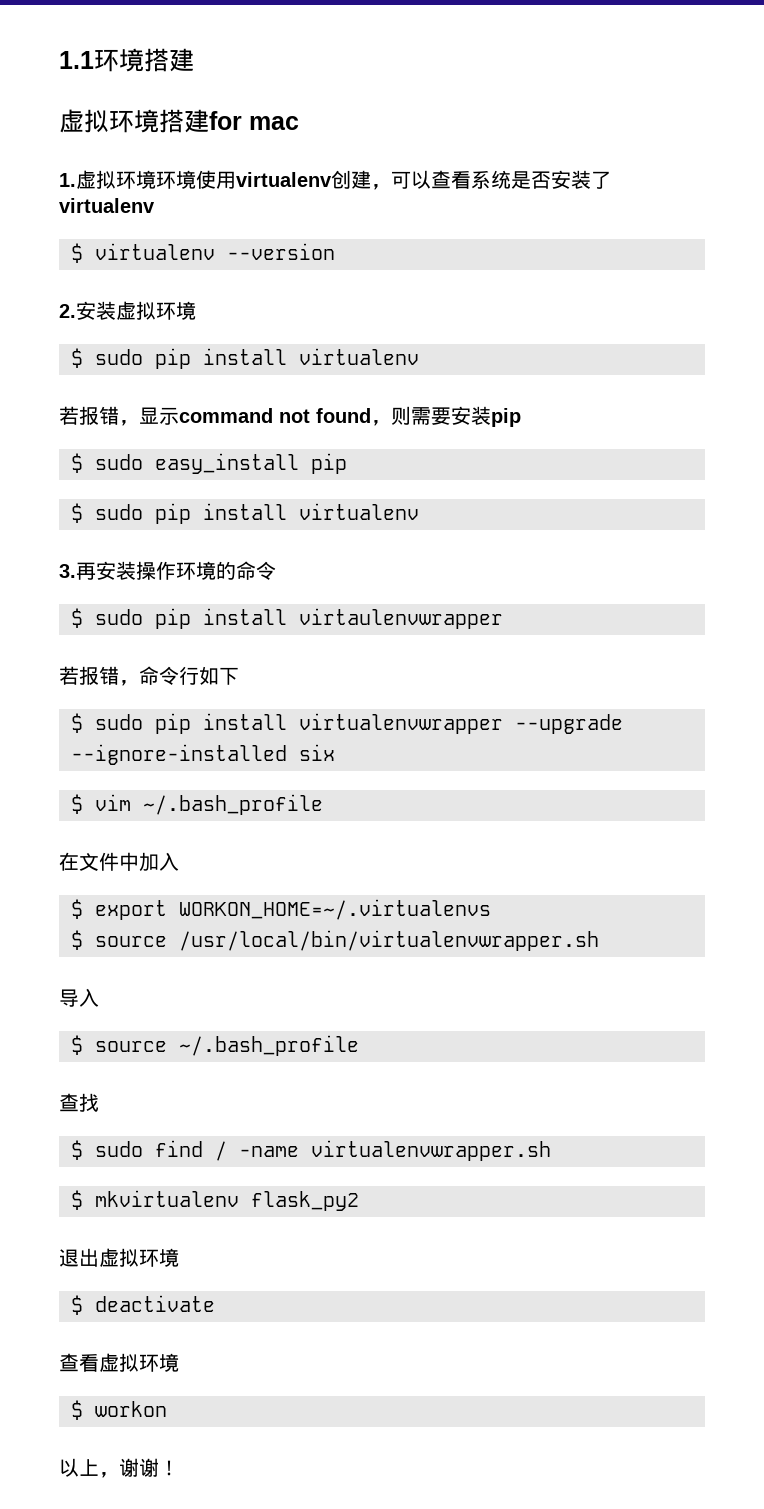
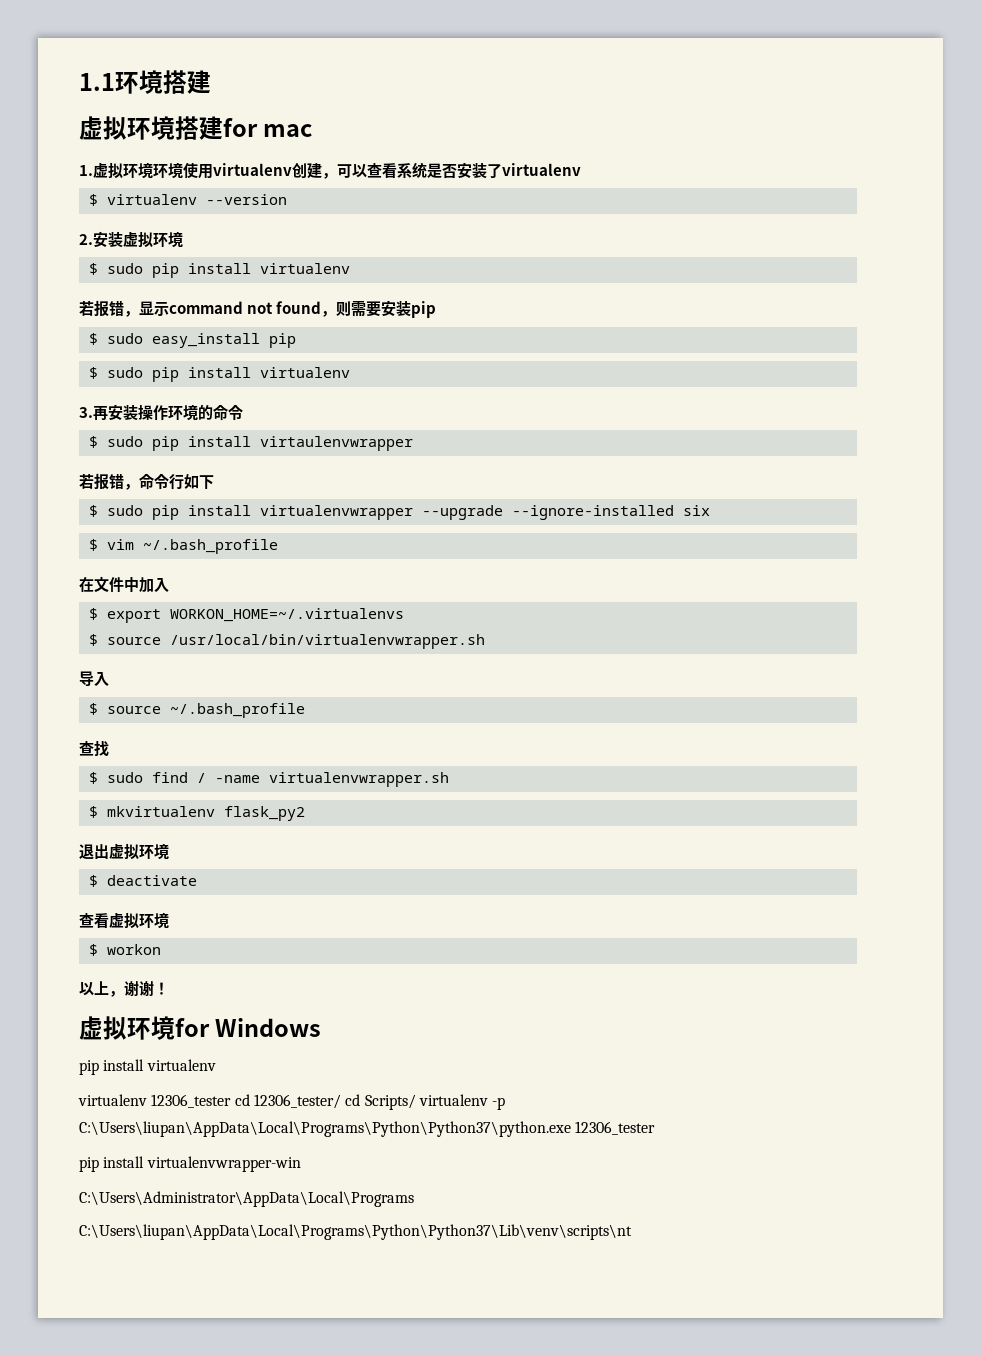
(179, 1468) none -> [79,1016,322,1040] [79,1059,216,1075] [78,1094,506,1110] [79,1121,656,1137] [79,1156,301,1172] [79,1191,414,1207] [79,1224,632,1240] // 虚拟环境for Windows // pip install virtualenv // virtualenv 12306_tester cd 12306_tester/ cd Scripts/ virtualenv -p C:\Users\liupan\AppData\Local\Programs\Python\Python37\python.exe 12306_tester // pip install virtualenvwrapper-win // C:\Users\Administrator\AppData\Local\Programs // C:\Users\liupan\AppData\Local\Programs\Python\Python37\Lib\venv\scripts\nt

